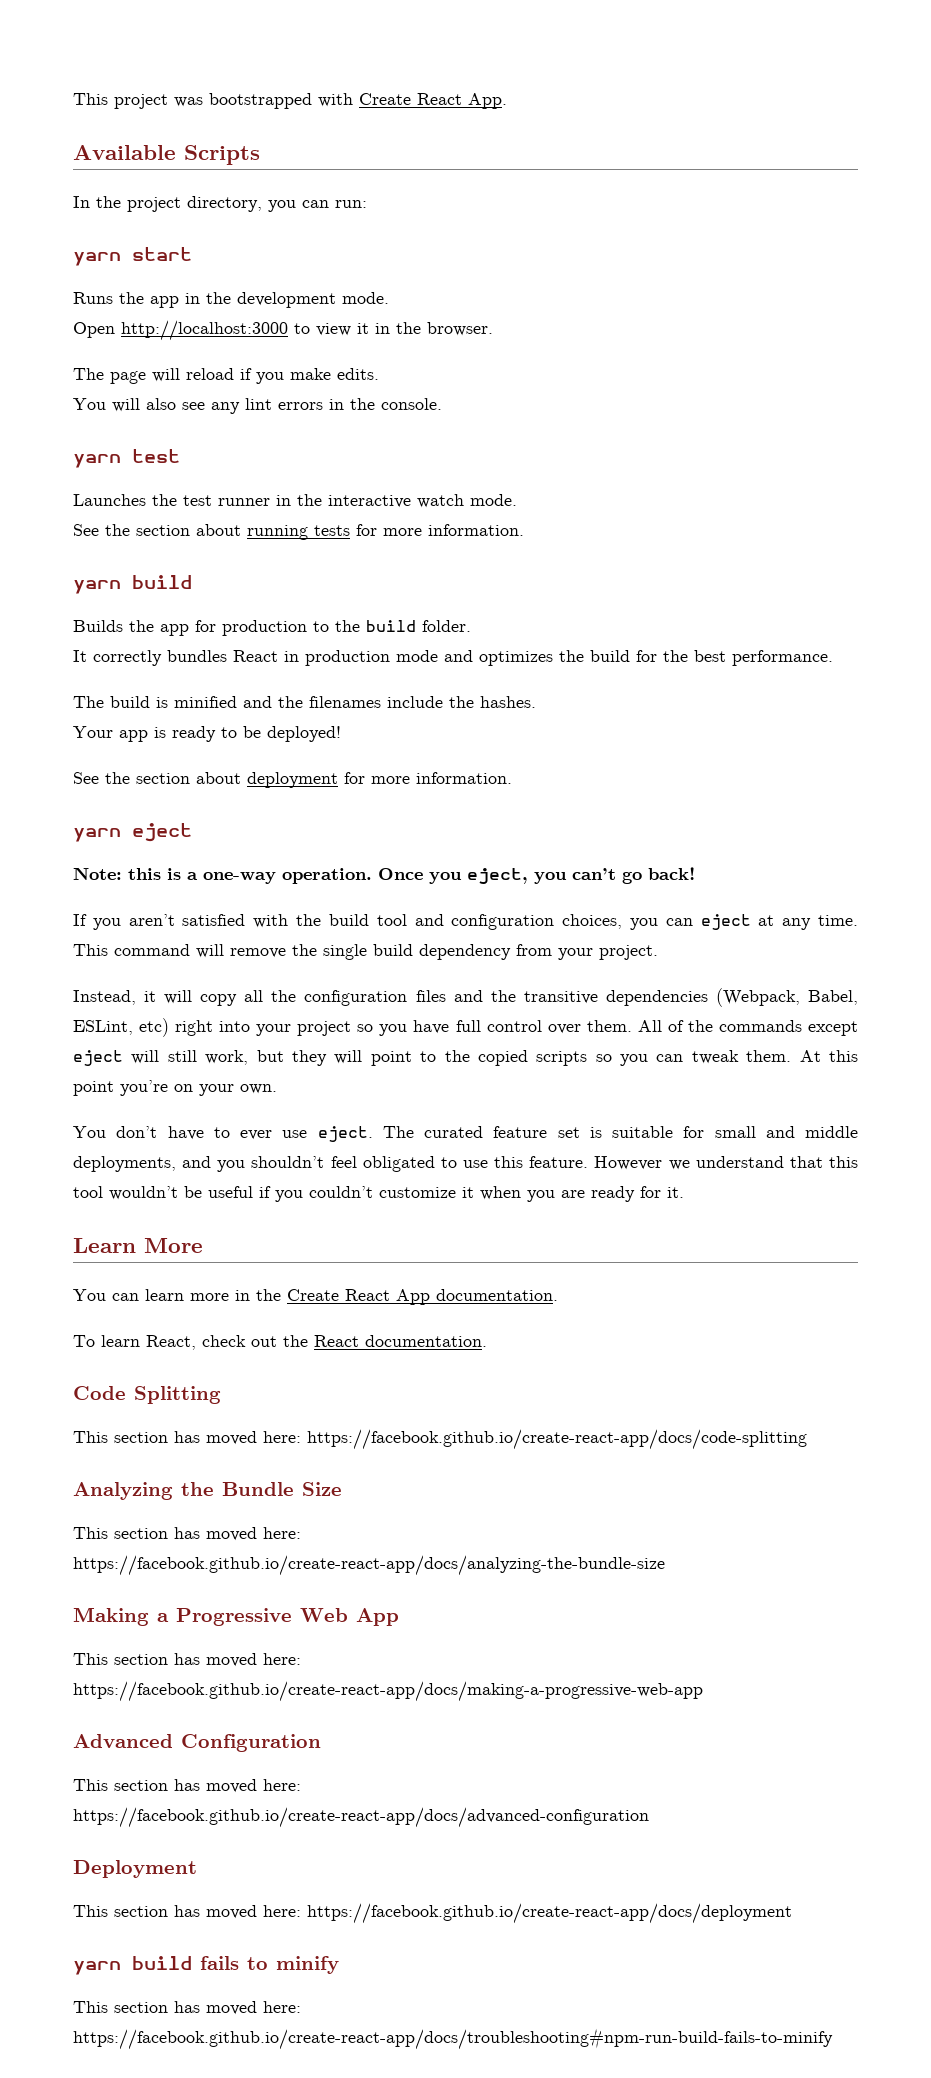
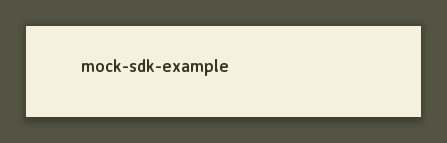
[73,93,507,109] [73,145,260,165] [73,196,367,212] [73,247,192,266] [73,292,389,308] [73,320,493,341] [73,368,379,384] [73,398,442,414] [73,449,180,468] [73,494,517,508] [73,524,524,540] [73,575,192,594] [73,620,471,636] [73,650,833,666] [73,696,536,708] [73,726,341,742] [73,772,512,788] [73,823,192,842] [73,867,695,884] [73,914,858,930] [73,944,658,960] [73,988,859,1007] [73,1018,858,1037] [73,1050,859,1066] [73,1080,277,1096] [73,1126,858,1142] [73,1156,858,1172] [73,1186,684,1202] [73,1238,203,1253] [73,1289,558,1305] [73,1335,487,1350] [73,1386,221,1404] [73,1429,807,1450] [73,1482,342,1500] [73,1527,301,1541] [73,1555,665,1576] [73,1607,399,1626] [73,1653,301,1667] [73,1681,703,1702] [73,1734,321,1752] [73,1779,301,1793] [73,1807,649,1828] [73,1860,197,1878] [73,1903,792,1924] [73,1956,339,1975] [73,2001,301,2015] [73,2028,833,2050] This project was bootstrapped with Create React App. // Available Scripts // In the project directory, you can run: // yarn start // Runs the app in the development mode. // Open http://localhost:3000 to view it in the browser. // The page will reload if you make edits. // You will also see any lint errors in the console. // yarn test // Launches the test runner in the interactive watch mode. // See the section about running tests for more information. // yarn build // Builds the app for production to the build folder. // It correctly bundles React in production mode and optimizes the build for the best performance. // The build is minified and the filenames include the hashes. // Your app is ready to be deployed! // See the section about deployment for more information. // yarn eject // Note: this is a one-way operation. Once you eject, you can’t go back! // If you aren’t satisfied with the build tool and configuration choices, you can eject at any time. This command will remove the single build dependency from your project. // Instead, it will copy all the configuration files and the transitive dependencies (Webpack, Babel, ESLint, etc) right into your project so you have full control over them. All of the commands except eject will still work, but they will point to the copied scripts so you can tweak them. At this point you’re on your own. // You don’t have to ever use eject. The curated feature set is suitable for small and middle deployments, and you shouldn’t feel obligated to use this feature. However we understand that this tool wouldn’t be useful if you couldn’t customize it when you are ready for it. // Learn More // You can learn more in the Create React App documentation. // To learn React, check out the React documentation. // Code Splitting // This section has moved here: https://facebook.github.io/create-react-app/docs/code-splitting // Analyzing the Bundle Size // This section has moved here: https://facebook.github.io/create-react-app/docs/analyzing-the-bundle-size // Making a Progressive Web App // This section has moved here: https://facebook.github.io/create-react-app/docs/making-a-progressive-web-app // Advanced Configuration // This section has moved here: https://facebook.github.io/create-react-app/docs/advanced-configuration // Deployment // This section has moved here: https://facebook.github.io/create-react-app/docs/deployment // yarn build fails to minify // This section has moved here: https://facebook.github.io/create-react-app/docs/troubleshooting#npm-run-build-fails-to-minify -> [81,59,229,76] mock-sdk-example

